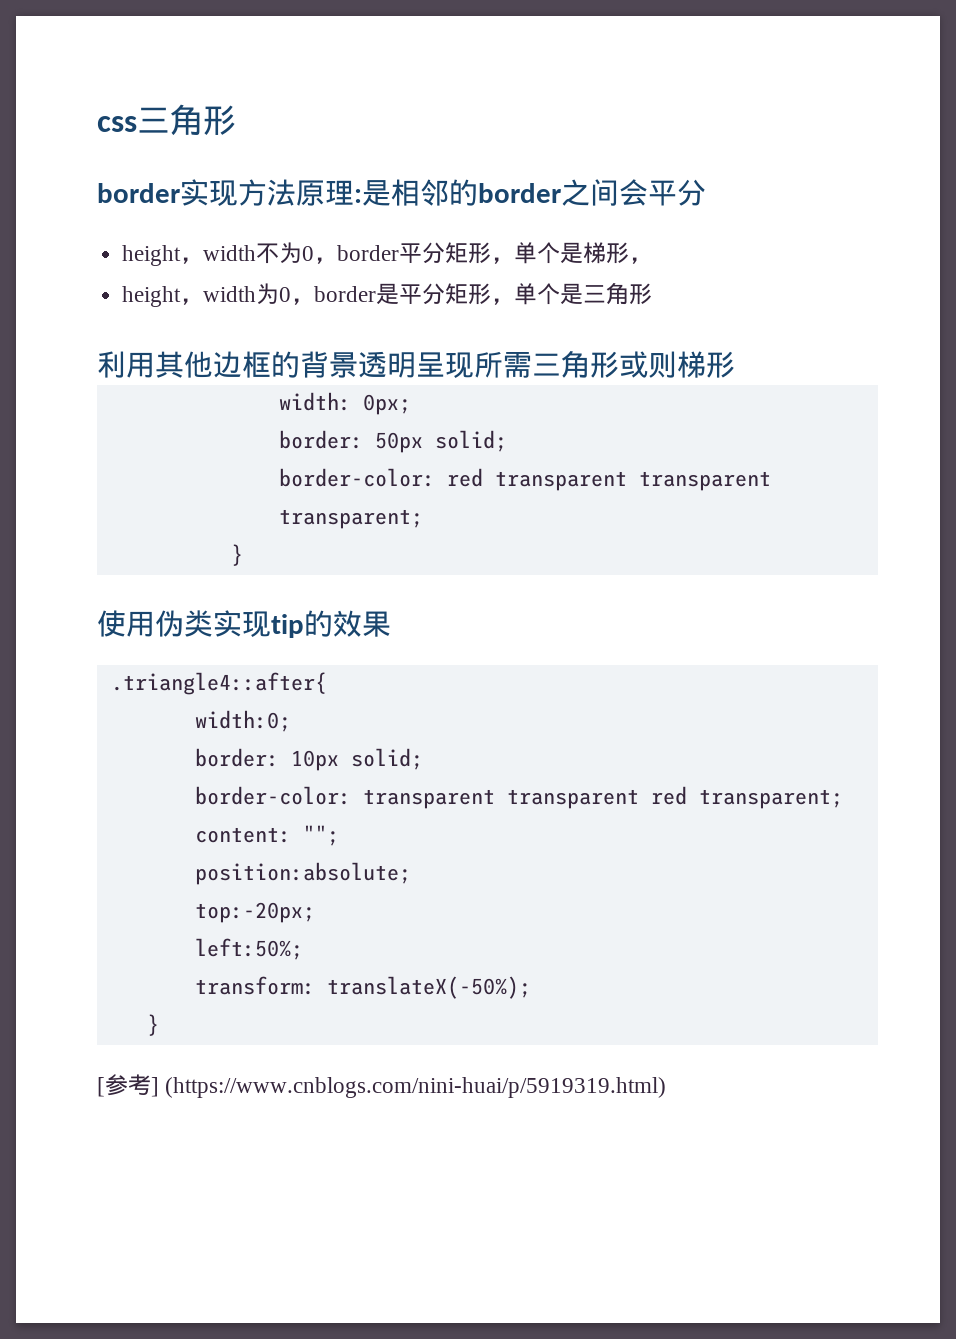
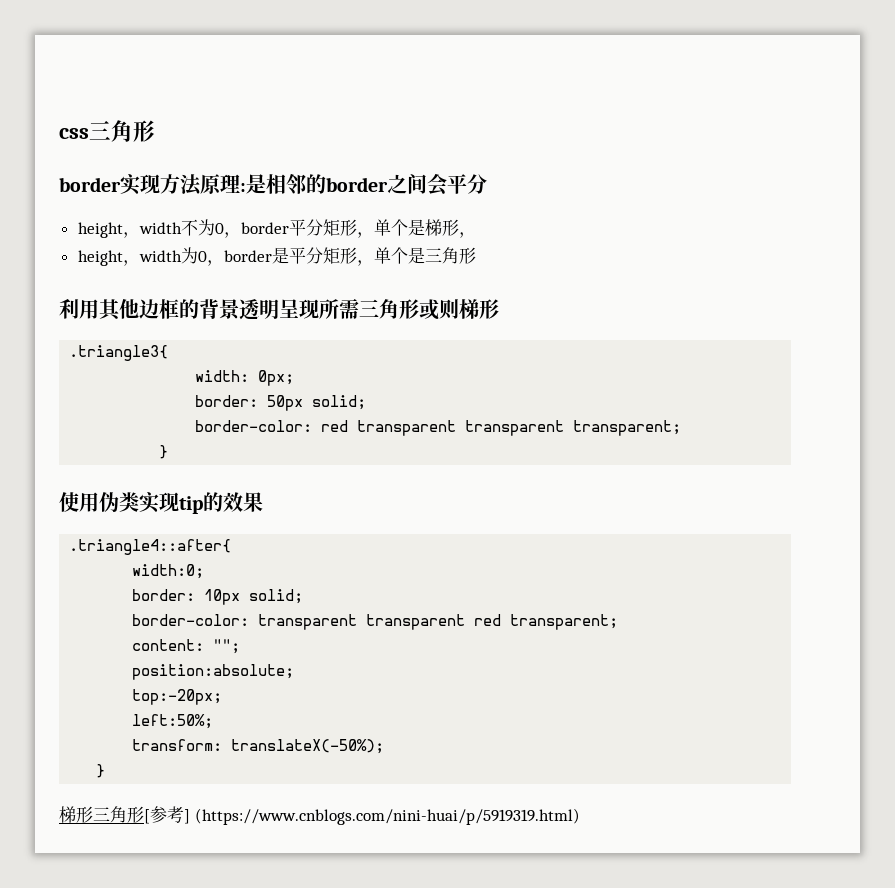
(735, 364) none -> [69,345,169,361] // .triangle3{
(159, 1025) none -> [59,806,144,823] 梯形三角形

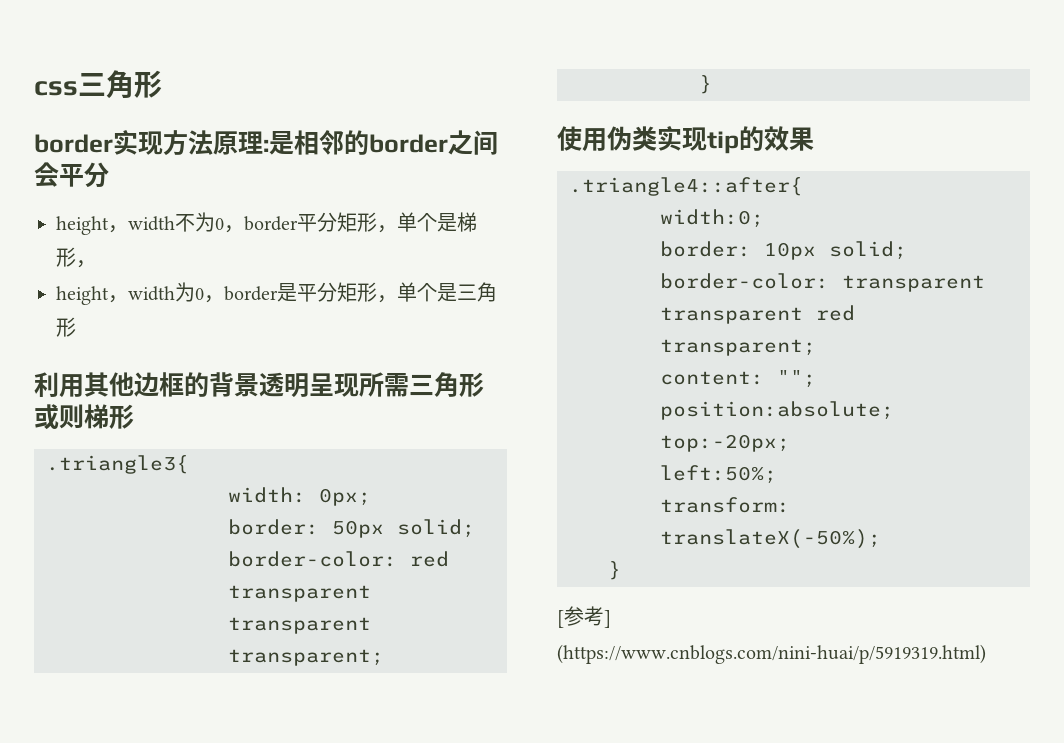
[59,806,144,823] 梯形三角形 -> (621, 570) none

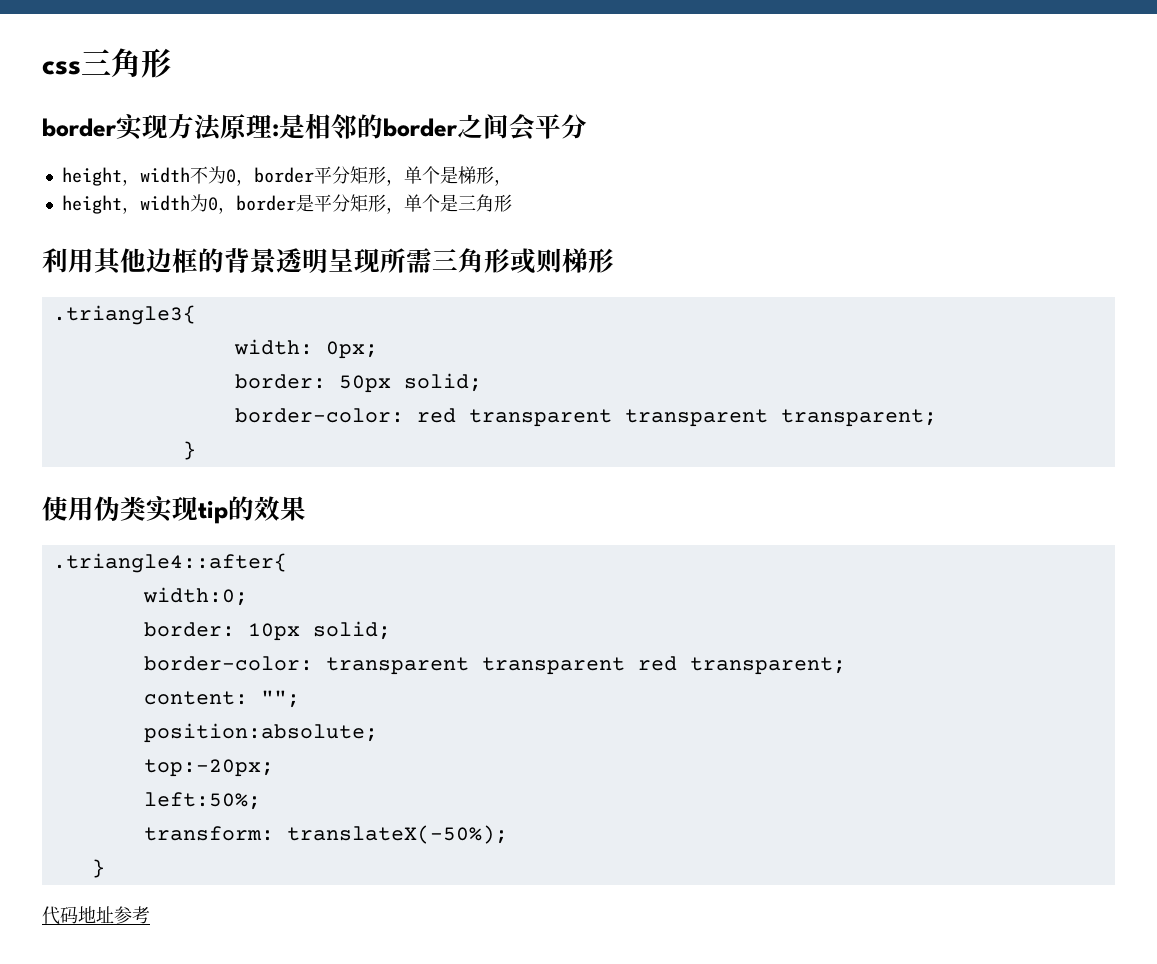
[557,606,611,628] [557,644,986,664] [参考] (https://www.cnblogs.com/nini-huai/p/5919319.html) -> [42,906,150,925] 代码地址参考

